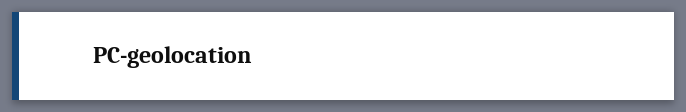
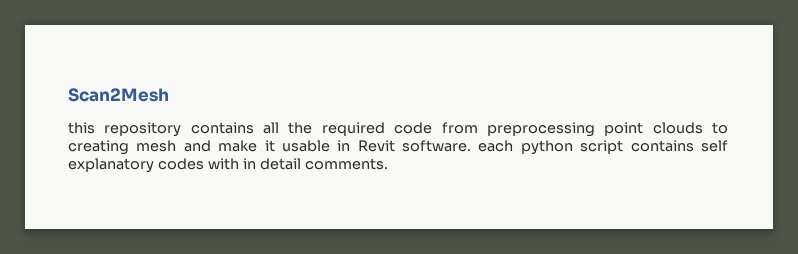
[93,46,252,68] PC-geolocation -> [68,88,169,102] [68,122,729,137] [68,140,728,155] [68,158,388,173] Scan2Mesh // this repository contains all the required code from preprocessing point clouds to creating mesh and make it usable in Revit software. each python script contains self explanatory codes with in detail comments.

